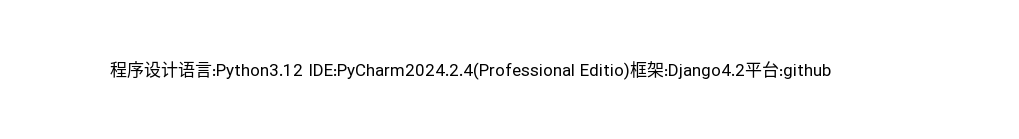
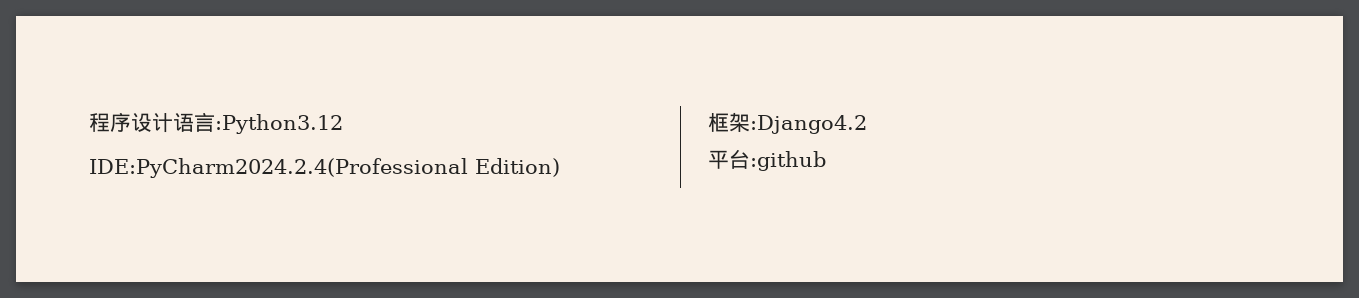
[308,62,631,80] IDE:PyCharm2024.2.4(Professional Editio) -> [89,158,560,178] // IDE:PyCharm2024.2.4(Professional Edition) //
(746, 71) none -> (867, 124) //

